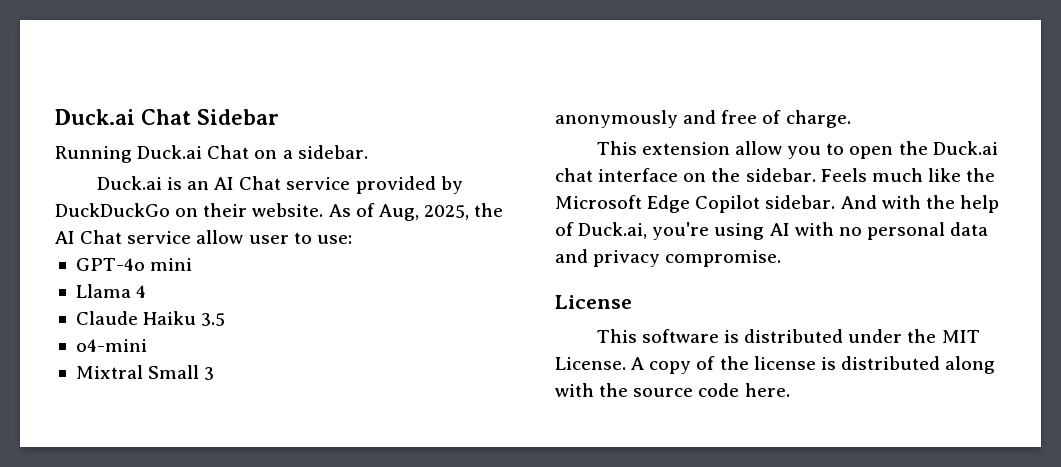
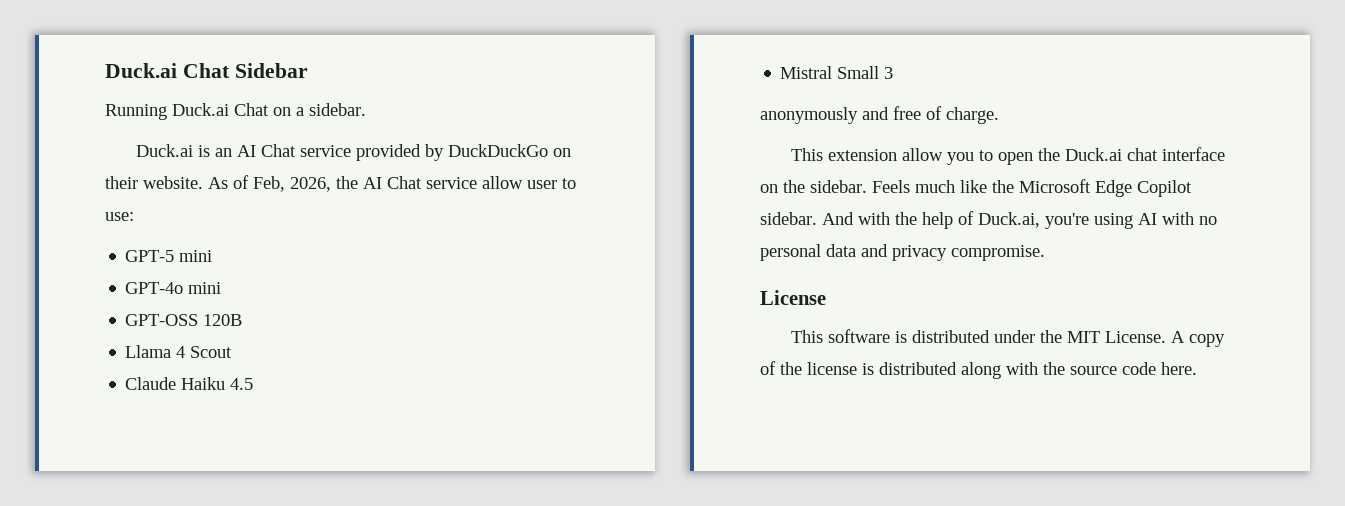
[378,204,469,221] Aug, 2025, -> [253,176,331,192] Feb, 2026,
(352, 239) none -> [125,250,213,262] // GPT-5 mini
(193, 264) none -> [125,314,243,326] // GPT-OSS 120B
(147, 291) none -> [190,346,233,358] Scout
[201,313,226,326] [75,339,147,352] [75,365,143,379] 3.5 // o4-mini // Mixtral -> [230,378,254,390] [780,66,833,79] 4.5 // Mistral

